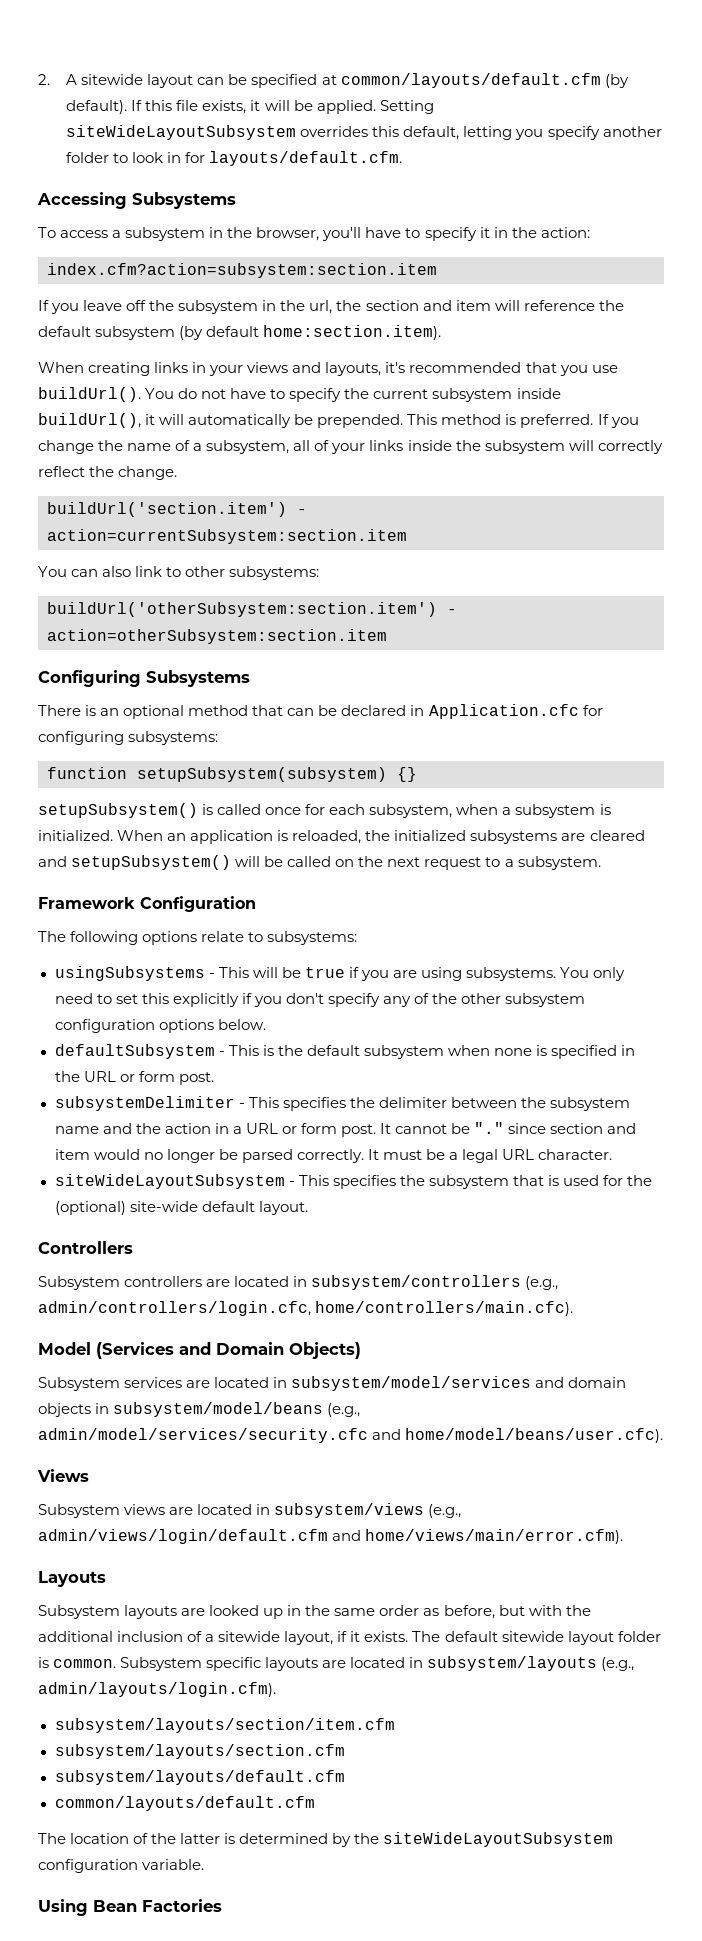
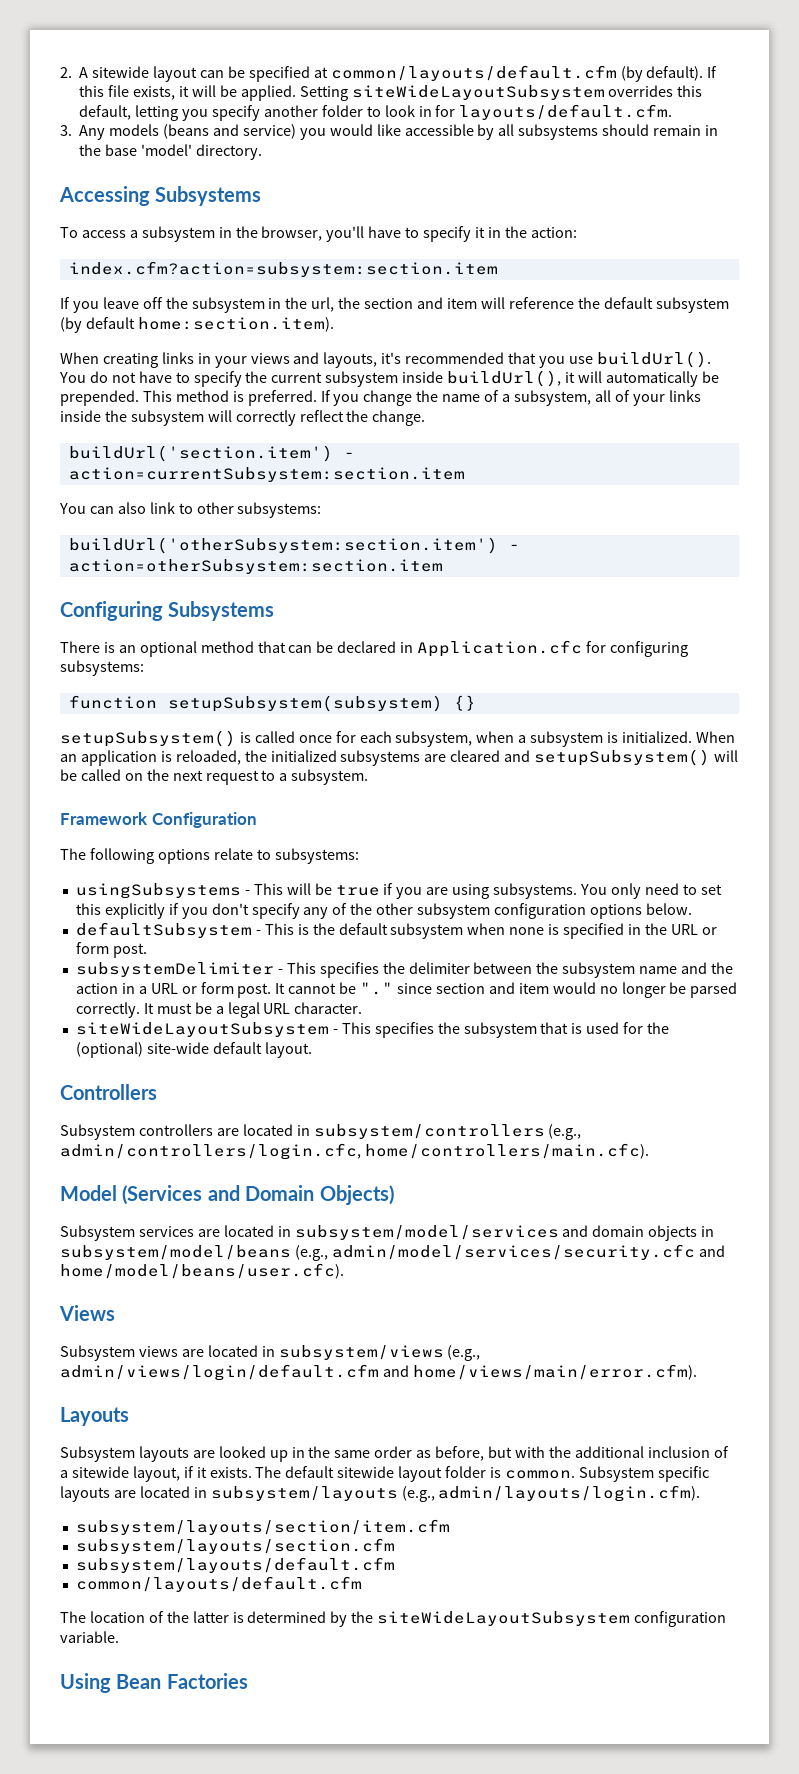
(403, 158) none -> [60,124,719,140] [79,144,262,160] // 3. Any models (beans and service) you would like accessible by all subsystems should remain in the base 'model' directory.

